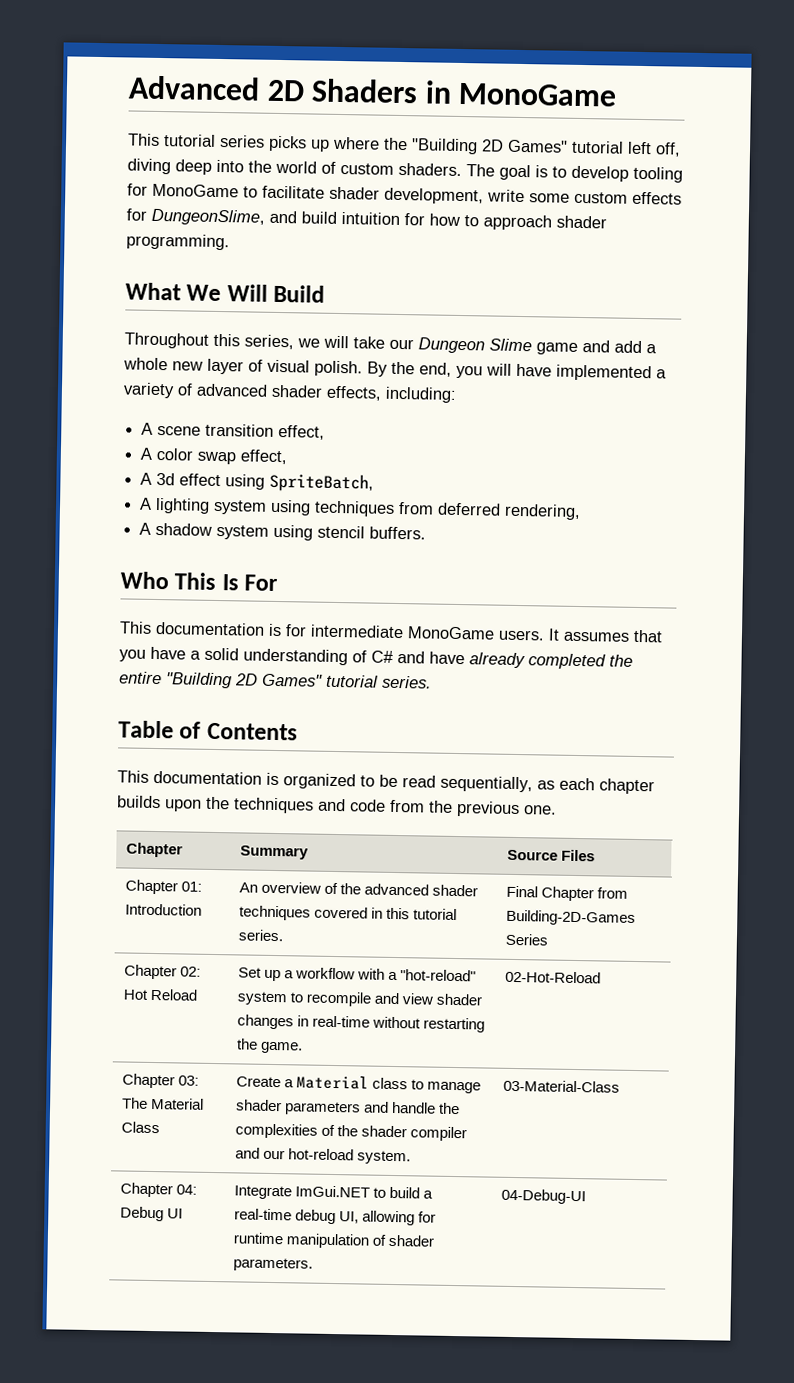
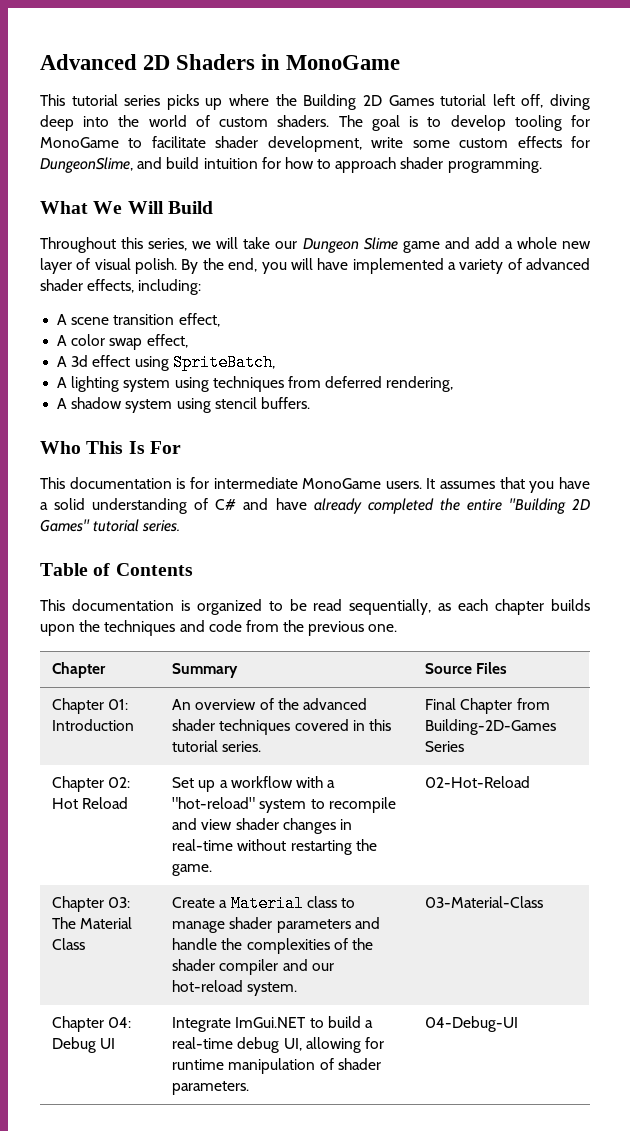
[411,138,568,155] "Building 2D Games" -> [303,94,434,110] Building 2D Games

